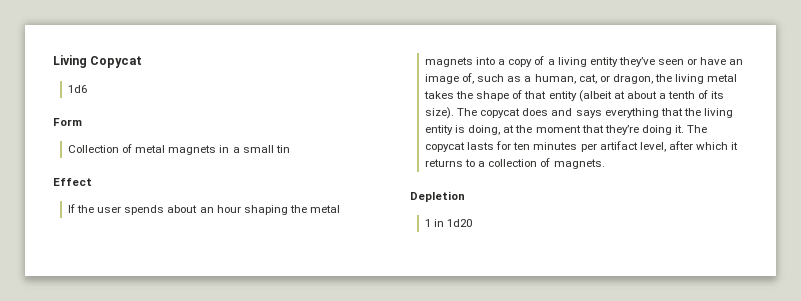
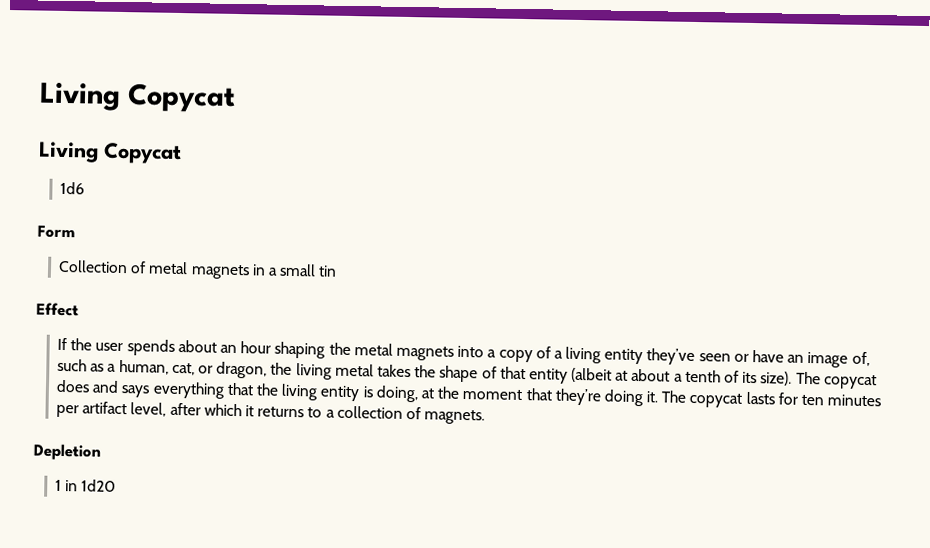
[53,55,143,68] Living Copycat -> [39,82,237,113] [38,141,182,165] Living Copycat // Living Copycat

